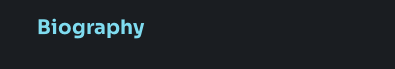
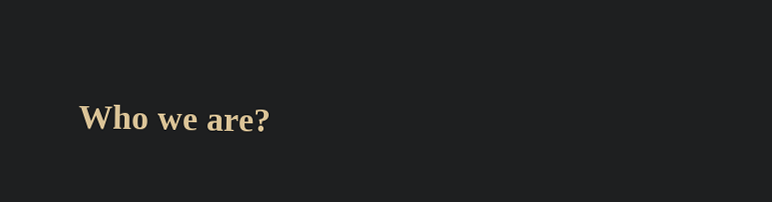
[37,18,145,39] Biography -> [78,103,272,132] Who we are?

